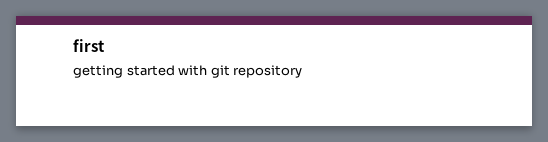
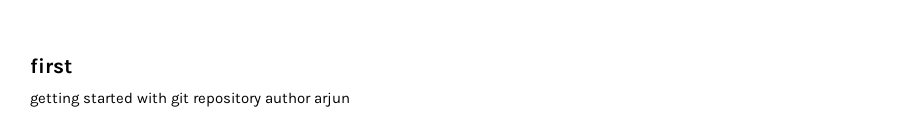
(303, 71) none -> [265,92,351,107] author arjun

